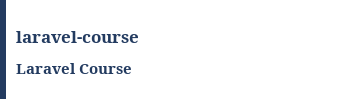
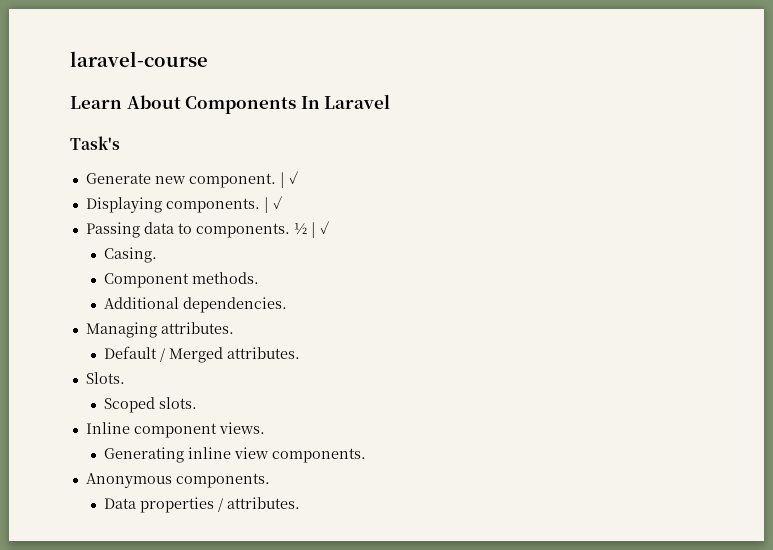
[16,63,133,74] Laravel Course -> [70,94,391,114] [70,136,120,150] [85,171,298,188] [85,196,282,213] [85,221,329,238] [103,247,157,263] [103,272,259,288] [103,297,287,313] [85,322,234,338] [103,346,300,363] [85,372,125,384] [103,397,197,413] [85,422,265,438] [103,447,366,463] [85,473,270,488] [103,497,300,513] Learn About Components In Laravel // Task's // Generate new component. | ✓ // Displaying components. | ✓ // Passing data to components. ½ | ✓ // Casing. // Component methods. // Additional dependencies. // Managing attributes. // Default / Merged attributes. // Slots. // Scoped slots. // Inline component views. // Generating inline view components. // Anonymous components. // Data properties / attributes.

